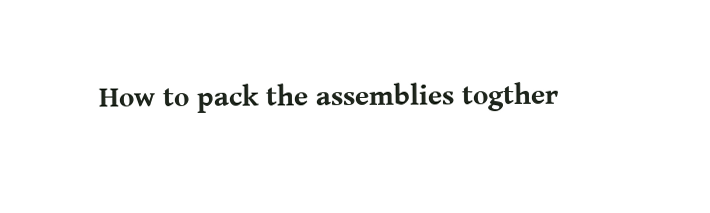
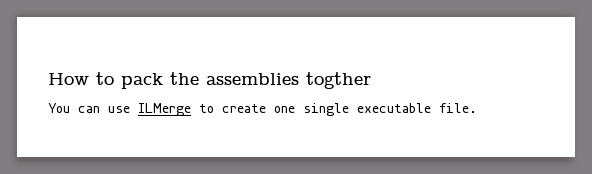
(559, 96) none -> [48,103,477,116] // You can use ILMerge to create one single executable file.

